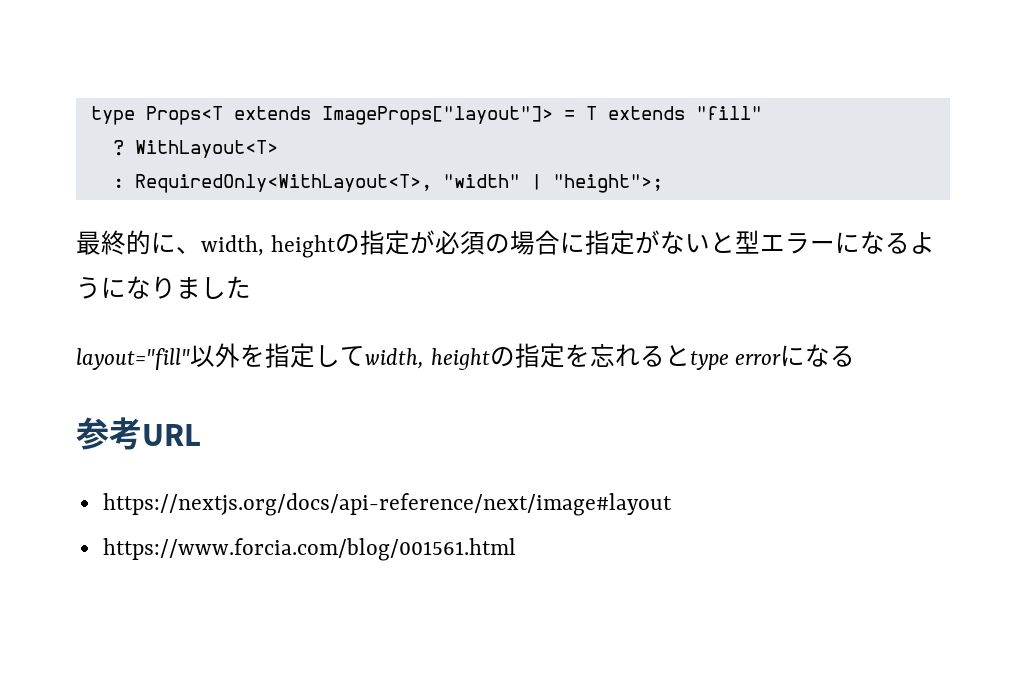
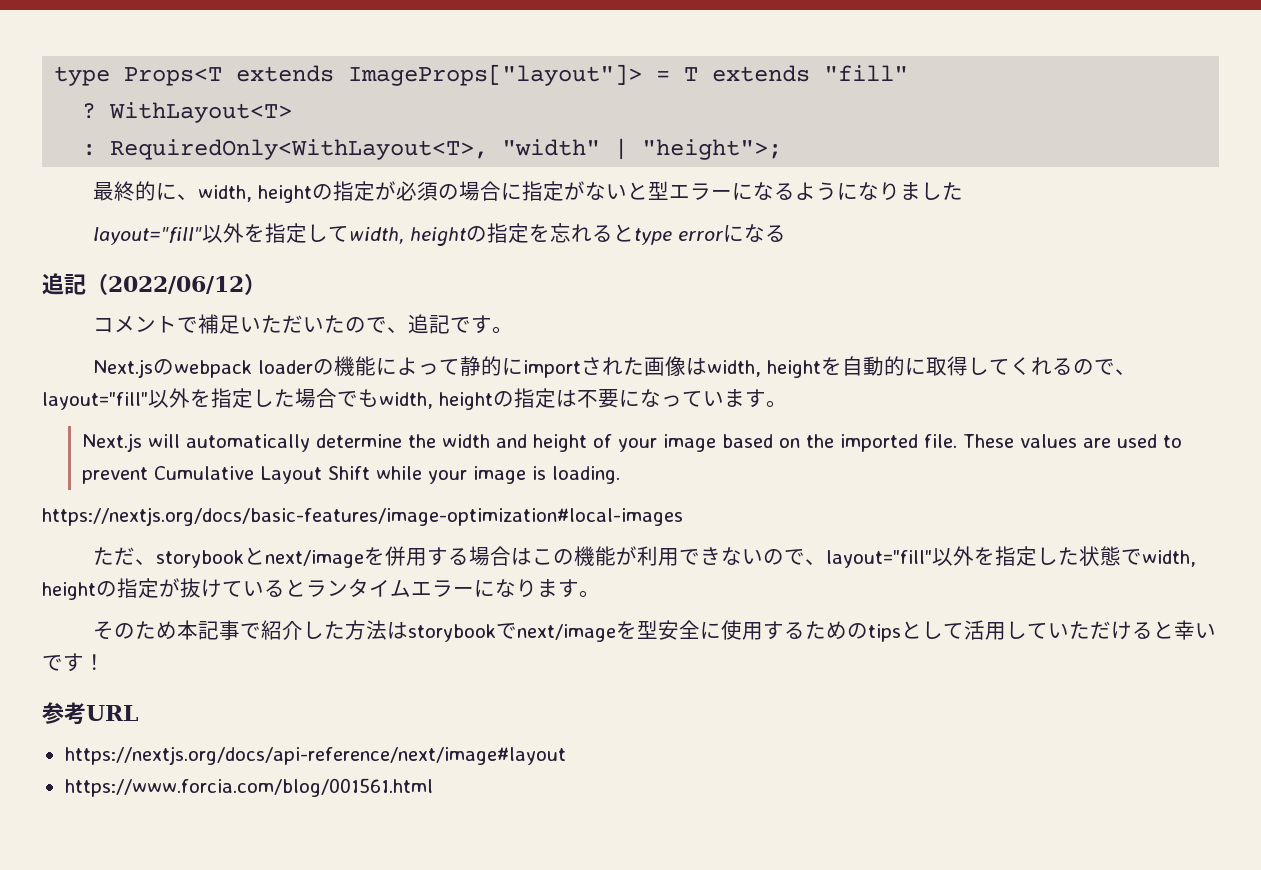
(856, 356) none -> [42,273,266,295] [93,314,514,334] [93,356,1137,378] [42,388,787,410] [81,433,1182,452] [81,466,620,484] [42,507,683,526] [93,546,1197,568] [42,578,600,600] [93,620,1217,642] [42,653,105,672] // 追記（2022/06/12） // コメントで補足いただいたので、追記です。 // Next.jsのwebpack loaderの機能によって静的にimportされた画像はwidth, heightを自動的に取得してくれるので、layout="fill"以外を指定した場合でもwidth, heightの指定は不要になっています。 // Next.js will automatically determine the width and height of your image based on the imported file. These values are used to prevent Cumulative Layout Shift while your image is loading. // https://nextjs.org/docs/basic-features/image-optimization#local-images // ただ、storybookとnext/imageを併用する場合はこの機能が利用できないので、layout="fill"以外を指定した状態でwidth, heightの指定が抜けているとランタイムエラーになります。 // そのため本記事で紹介した方法はstorybookでnext/imageを型安全に使用するためのtipsとして活用していただけると幸いです！

